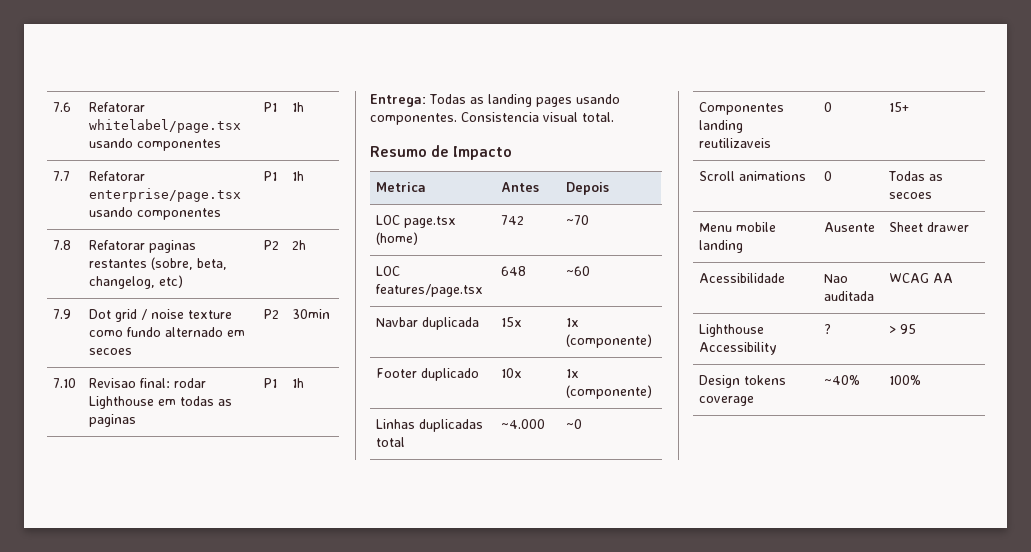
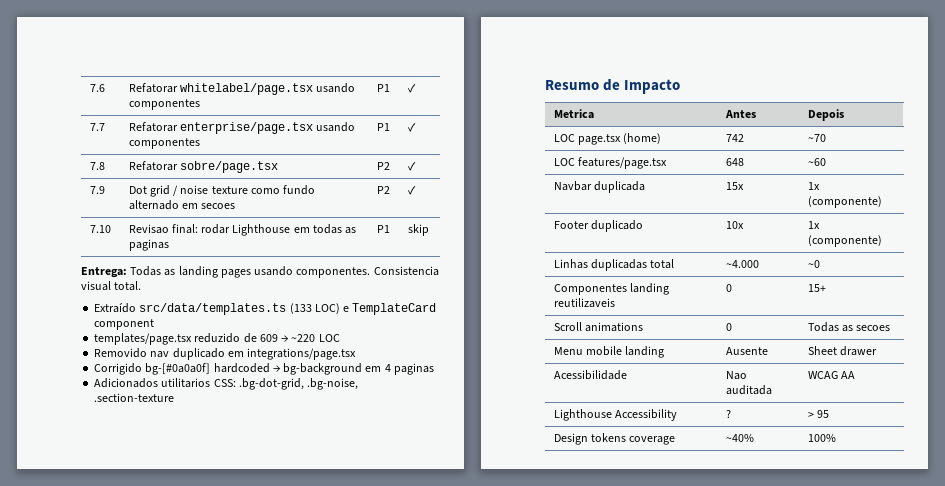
[292,102,305,112] 1h -> [407,84,416,93] ✓
[292,171,305,181] 1h -> [407,123,416,132] ✓
[149,240,197,253] [89,257,228,270] [89,275,184,289] [263,240,280,250] [292,240,307,250] paginas restantes (sobre, beta, changelog, etc) | P2 | 2h -> [179,161,278,173] [376,162,390,170] [407,162,416,171] sobre/page.tsx | P2 | ✓
[292,309,331,319] 30min -> [407,186,416,195] ✓
[292,378,305,388] 1h -> [407,224,429,236] skip
(614, 117) none -> [94,303,437,315] [94,319,155,330] [94,333,340,345] [94,348,357,360] [94,363,434,375] [94,378,359,390] [94,393,175,402] // Extraído src/data/templates.ts (133 LOC) e TemplateCard component // templates/page.tsx reduzido de 609 → ~220 LOC // Removido nav duplicado em integrations/page.tsx // Corrigido bg-[#0a0a0f] hardcoded → bg-background em 4 paginas // Adicionados utilitarios CSS: .bg-dot-grid, .bg-noise, .section-texture

